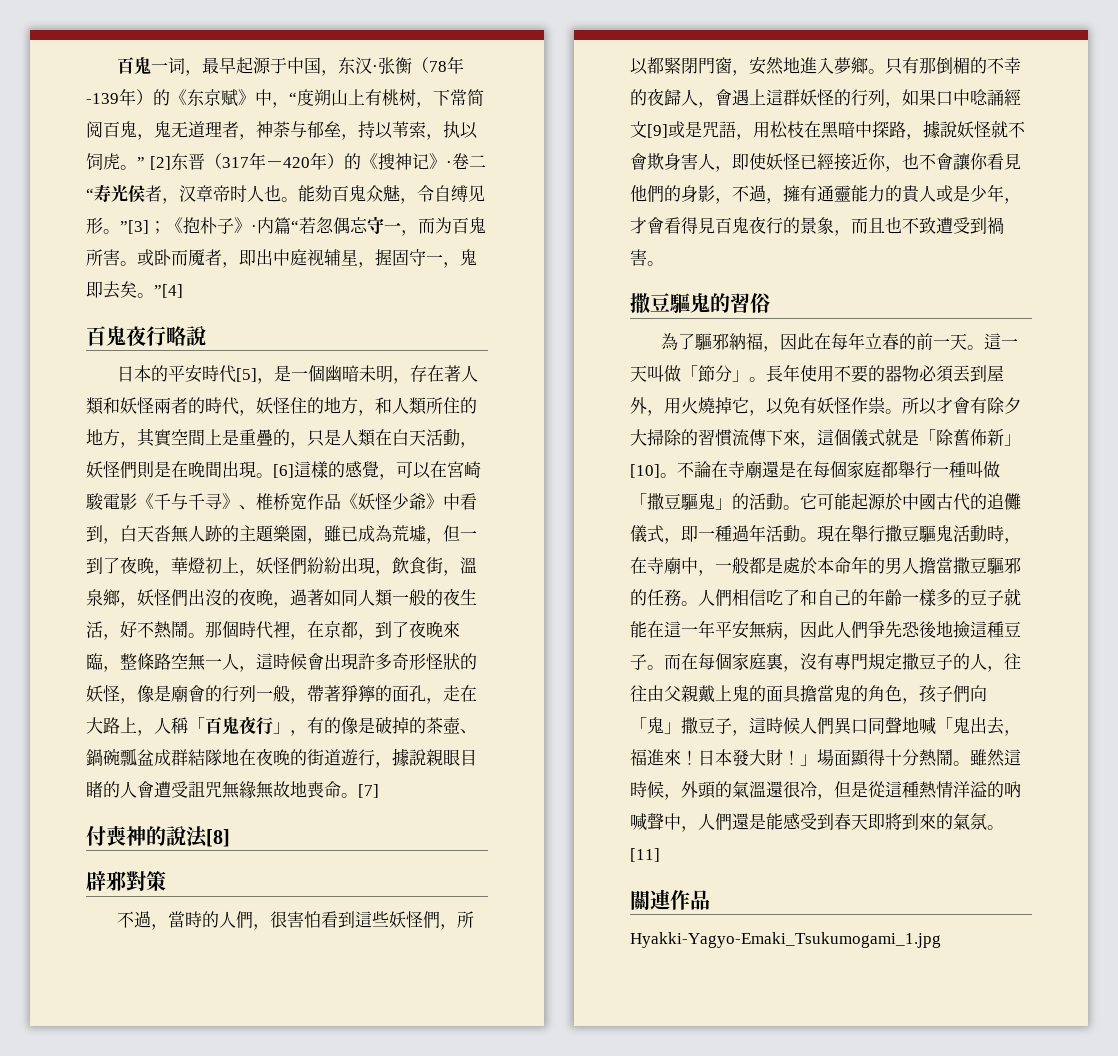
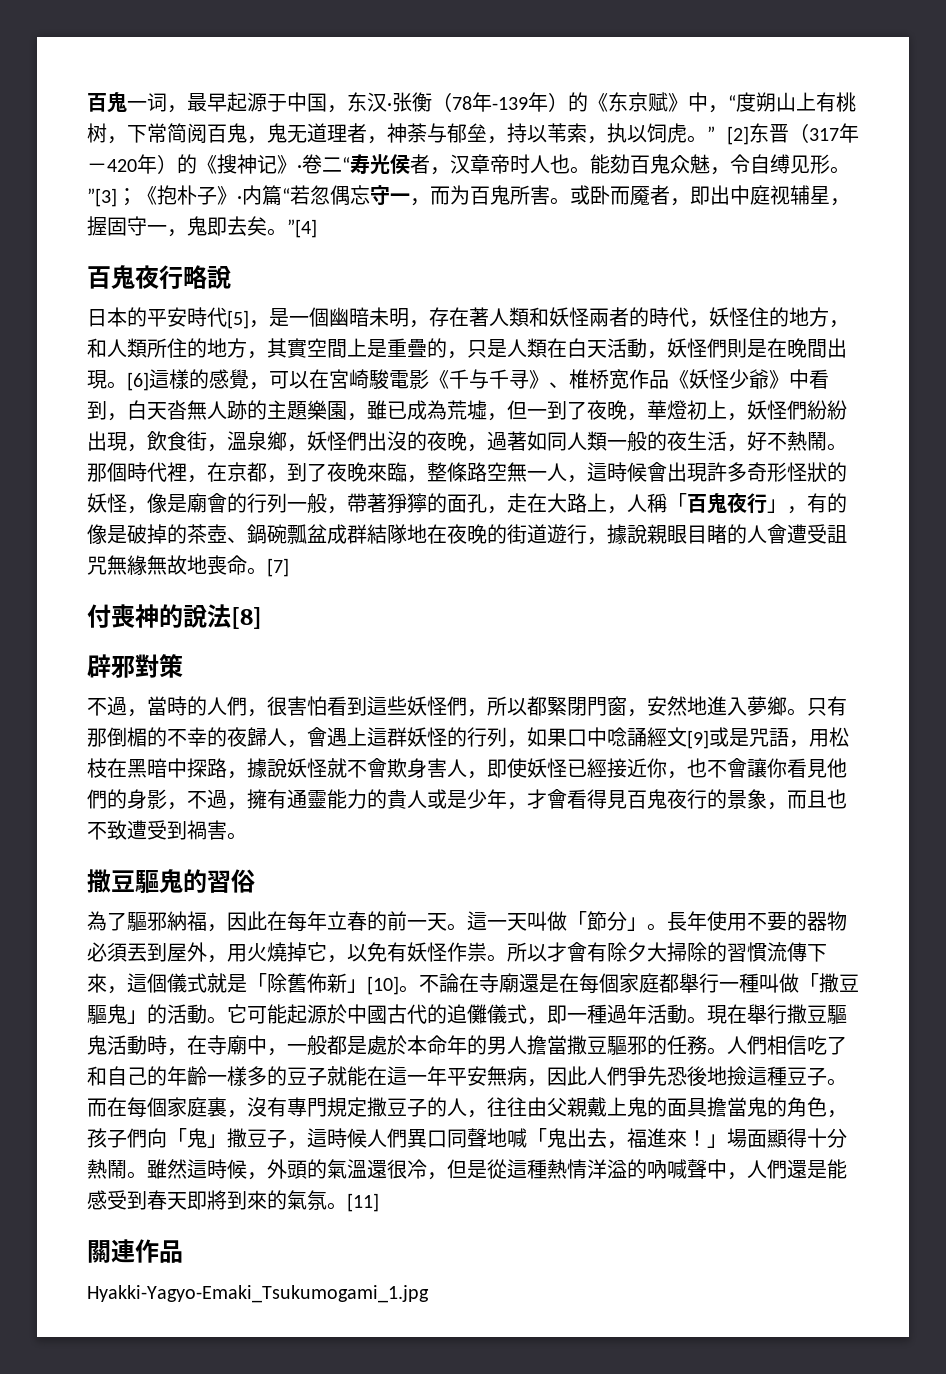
[698,749,800,766] 日本發大財！ -> (707, 1138) none

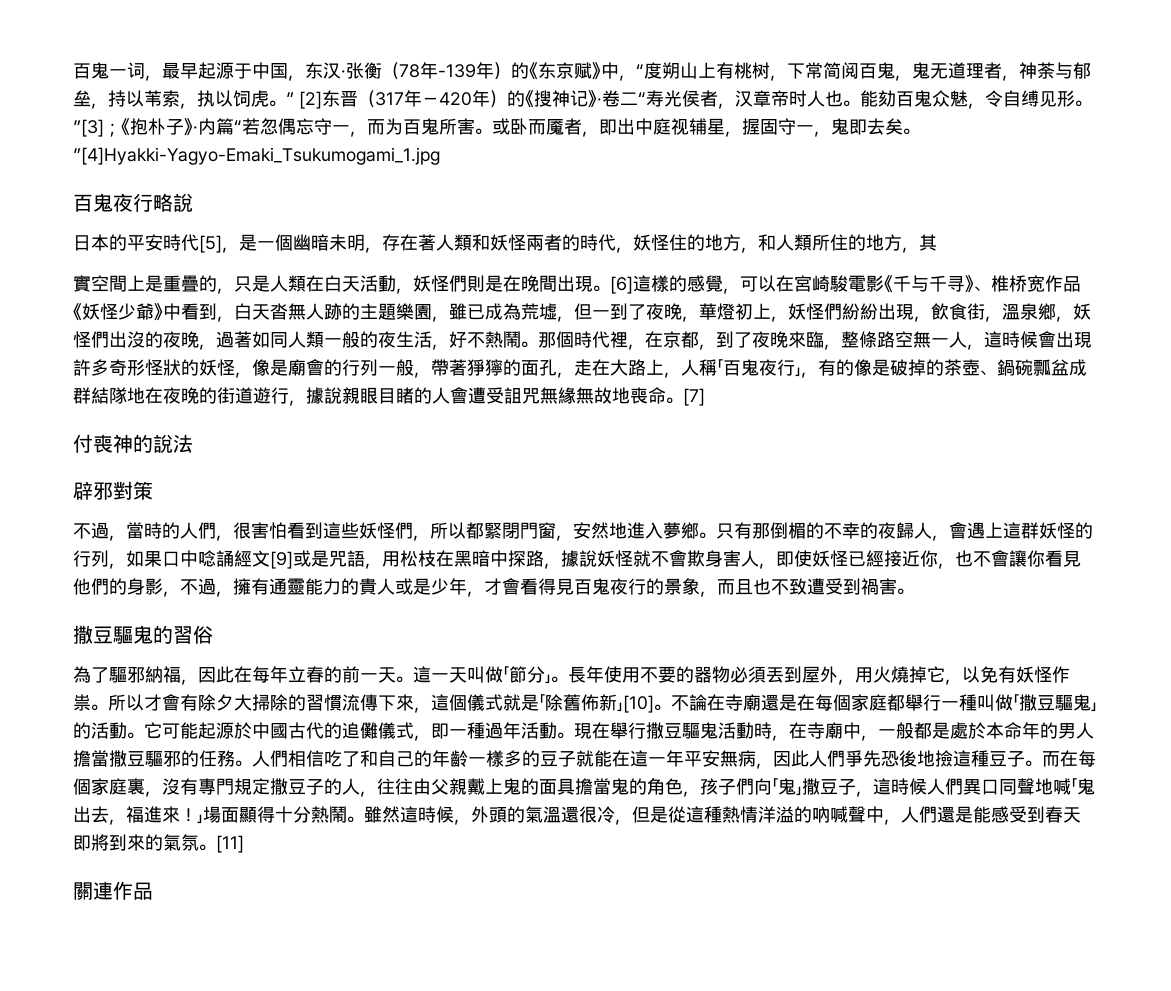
[287,219,317,238] ”[4] -> [73,147,440,165] ”[4]Hyakki-Yagyo-Emaki_Tsukumogami_1.jpg
(287, 348) none -> (937, 242) //
[231,607,262,629] [8] -> (193, 443) none
[87,1285,429,1303] // Hyakki-Yagyo-Emaki_Tsukumogami_1.jpg -> (153, 891) none

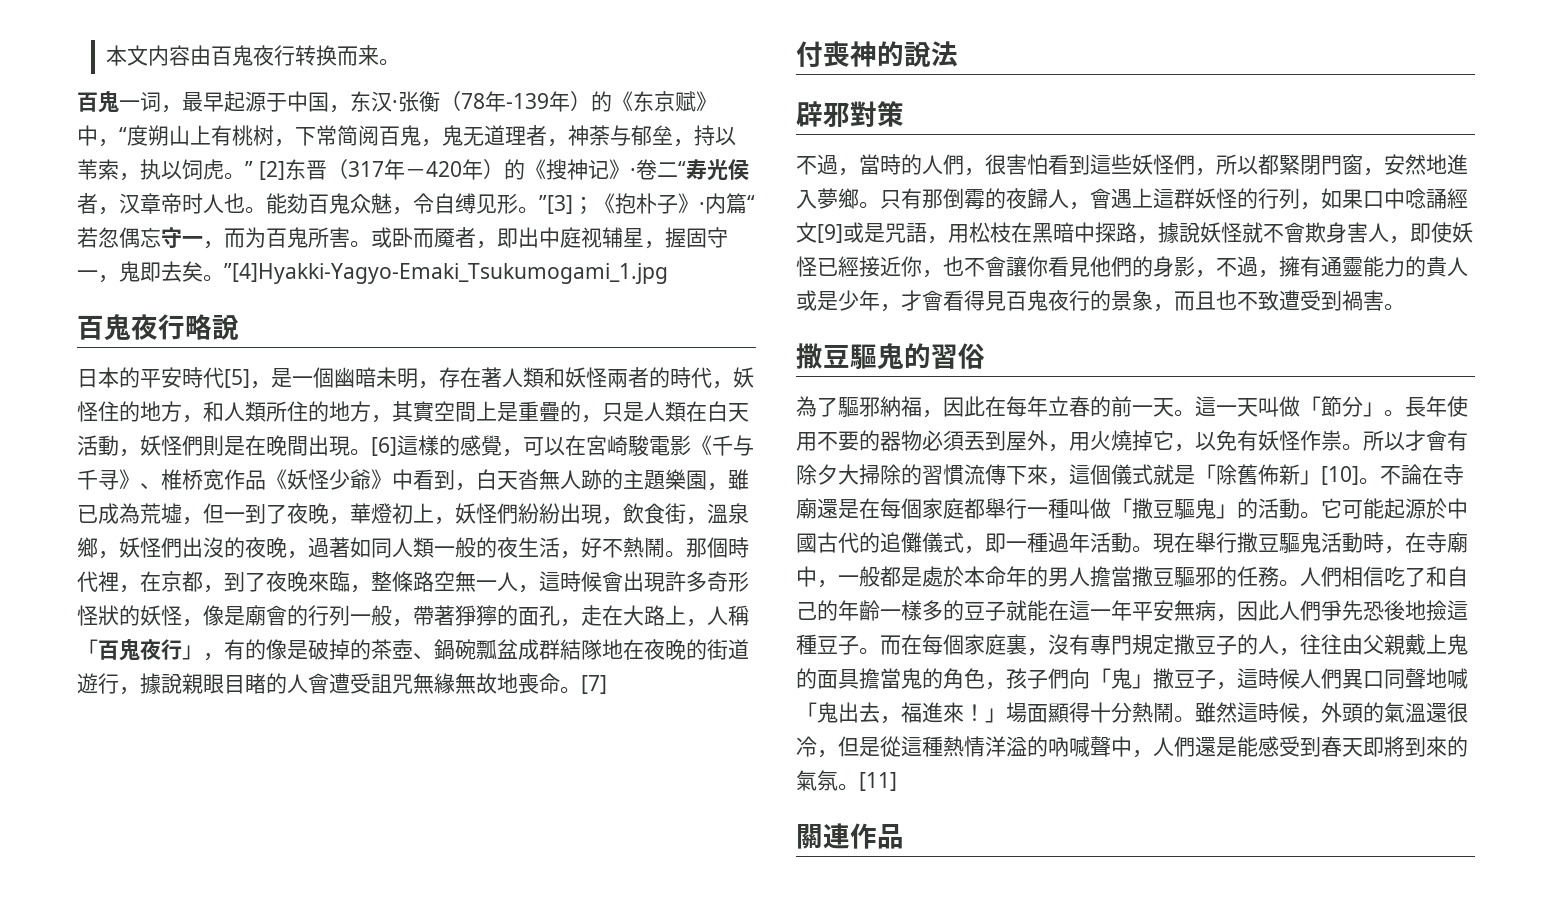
(73, 71) none -> [106,45,401,66] 本文内容由百鬼夜行转换而来。 //
(937, 242) // -> (413, 411) none
[788,522,860,539] 楣的不幸 -> [964,189,985,210] 霉

